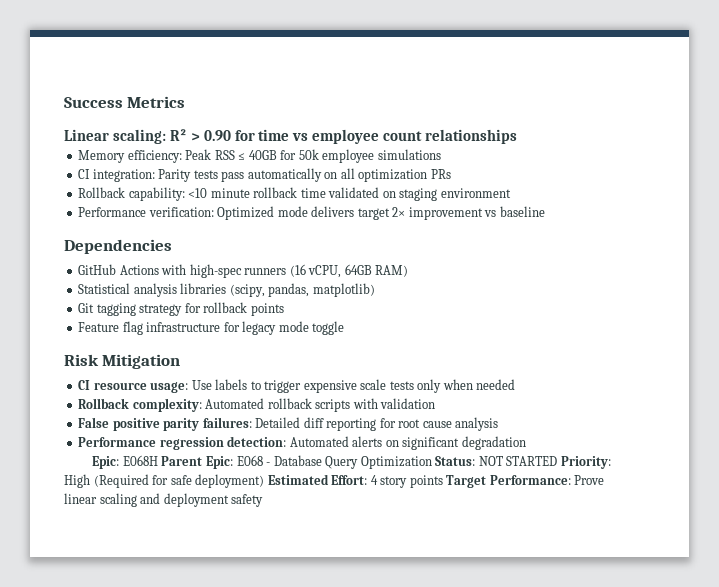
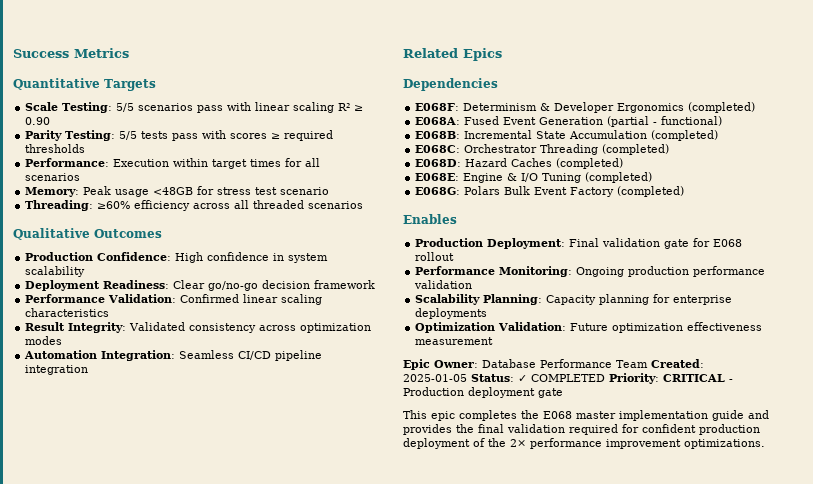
[64,129,518,144] [78,149,441,163] [78,168,451,182] [78,187,511,201] [78,206,545,220] [64,239,172,254] [78,264,409,278] [78,283,375,297] [78,302,284,316] [78,321,345,335] [64,354,181,369] [78,379,516,393] [78,398,436,412] [78,417,499,431] [78,436,526,450] [92,455,611,469] [64,474,605,488] [64,493,264,507] Linear scaling: R² > 0.90 for time vs employee count relationships // Memory efficiency: Peak RSS ≤ 40GB for 50k employee simulations // CI integration: Parity tests pass automatically on all optimization PRs // Rollback capability: <10 minute rollback time validated on staging environment // Performance verification: Optimized mode delivers target 2× improvement vs baseline // Dependencies // GitHub Actions with high-spec runners (16 vCPU, 64GB RAM) // Statistical analysis libraries (scipy, pandas, matplotlib) // Git tagging strategy for rollback points // Feature flag infrastructure for legacy mode toggle // Risk Mitigation // CI resource usage: Use labels to trigger expensive scale tests only when needed // Rollback complexity: Automated rollback scripts with validation // False positive parity failures: Detailed diff reporting for root cause analysis // Performance regression detection: Automated alerts on significant degradation // Epic: E068H Parent Epic: E068 - Database Query Optimization Status: NOT STARTED Priority: High (Required for safe deployment) Estimated Effort: 4 story points Target Performance: Prove linear scaling and deployment safety -> [13,78,156,91] [25,102,364,113] [25,117,51,125] [25,130,334,141] [25,144,86,153] [25,158,321,169] [25,173,81,181] [25,186,330,197] [25,200,364,211] [13,228,162,240] [25,252,329,263] [25,266,86,277] [25,280,376,291] [25,294,323,305] [25,308,110,317] [25,322,372,333] [25,336,63,345] [24,350,323,361] [25,365,89,375] [403,48,502,61] [403,78,498,91] [415,102,756,113] [415,116,723,127] [415,130,719,141] [415,144,670,155] [415,158,624,169] [415,172,653,183] [415,186,685,197] [403,214,457,224] [415,238,743,249] [415,252,455,261] [415,266,766,277] [414,280,473,289] [415,294,733,305] [415,308,488,319] [415,322,763,333] [415,337,494,345] [403,359,704,370] [403,373,733,384] [403,387,563,398] [403,410,769,421] [403,424,760,435] [403,438,765,449] Quantitative Targets // Scale Testing: 5/5 scenarios pass with linear scaling R² ≥ 0.90 // Parity Testing: 5/5 tests pass with scores ≥ required thresholds // Performance: Execution within target times for all scenarios // Memory: Peak usage <48GB for stress test scenario // Threading: ≥60% efficiency across all threaded scenarios // Qualitative Outcomes // Production Confidence: High confidence in system scalability // Deployment Readiness: Clear go/no-go decision framework // Performance Validation: Confirmed linear scaling characteristics // Result Integrity: Validated consistency across optimization modes // Automation Integration: Seamless CI/CD pipeline integration // Related Epics // Dependencies // E068F: Determinism & Developer Ergonomics (completed) // E068A: Fused Event Generation (partial - functional) // E068B: Incremental State Accumulation (completed) // E068C: Orchestrator Threading (completed) // E068D: Hazard Caches (completed) // E068E: Engine & I/O Tuning (completed) // E068G: Polars Bulk Event Factory (completed) // Enables // Production Deployment: Final validation gate for E068 rollout // Performance Monitoring: Ongoing production performance validation // Scalability Planning: Capacity planning for enterprise deployments // Optimization Validation: Future optimization effectiveness measurement // Epic Owner: Database Performance Team Created: 2025-01-05 Status: ✓ COMPLETED Priority: CRITICAL - Production deployment gate // This epic completes the E068 master implementation guide and provides the final validation required for confident production deployment of the 2× performance improvement optimizations.

